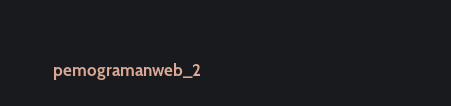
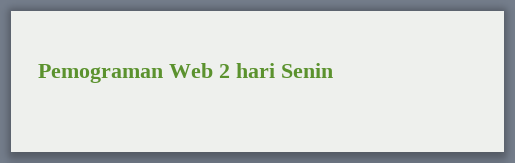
[53,63,201,80] pemogramanweb_2 -> [38,63,333,83] Pemograman Web 2 hari Senin

